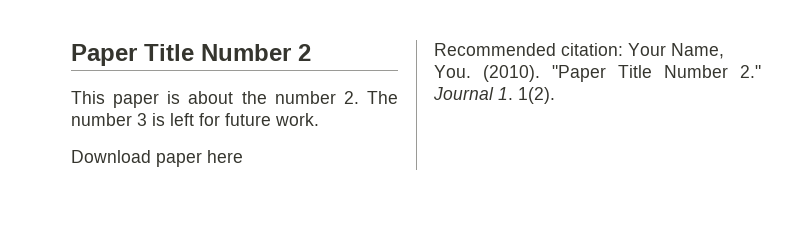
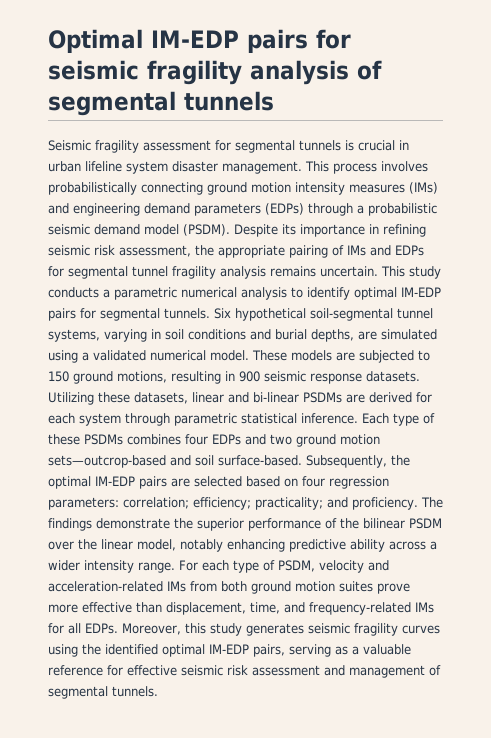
[71,44,311,66] [71,91,398,108] [71,113,319,126] [71,150,243,167] [434,43,724,59] [434,65,761,82] [433,87,555,104] Paper Title Number 2 // This paper is about the number 2. The number 3 is left for future work. // Download paper here // Recommended citation: Your Name, You. (2010). "Paper Title Number 2." Journal 1. 1(2). -> [48,29,351,53] [48,60,382,85] [48,91,274,116] [48,140,409,153] [48,161,428,174] [48,182,438,195] [48,203,437,216] [48,224,426,237] [48,245,424,258] [48,266,441,279] [48,287,441,300] [48,308,433,321] [48,329,437,342] [48,350,430,363] [48,371,420,384] [48,392,432,405] [48,413,435,426] [48,434,380,447] [48,455,410,468] [48,476,389,489] [48,497,443,510] [48,518,442,531] [48,539,437,552] [48,560,389,573] [48,581,410,594] [48,602,434,615] [48,623,440,636] [48,644,411,657] [48,665,441,678] [48,686,158,699] Optimal IM-EDP pairs for seismic fragility analysis of segmental tunnels // Seismic fragility assessment for segmental tunnels is crucial in urban lifeline system disaster management. This process involves probabilistically connecting ground motion intensity measures (IMs) and engineering demand parameters (EDPs) through a probabilistic seismic demand model (PSDM). Despite its importance in refining seismic risk assessment, the appropriate pairing of IMs and EDPs for segmental tunnel fragility analysis remains uncertain. This study conducts a parametric numerical analysis to identify optimal IM-EDP pairs for segmental tunnels. Six hypothetical soil-segmental tunnel systems, varying in soil conditions and burial depths, are simulated using a validated numerical model. These models are subjected to 150 ground motions, resulting in 900 seismic response datasets. Utilizing these datasets, linear and bi-linear PSDMs are derived for each system through parametric statistical inference. Each type of these PSDMs combines four EDPs and two ground motion sets—outcrop-based and soil surface-based. Subsequently, the optimal IM-EDP pairs are selected based on four regression parameters: correlation; efficiency; practicality; and proficiency. The findings demonstrate the superior performance of the bilinear PSDM over the linear model, notably enhancing predictive ability across a wider intensity range. For each type of PSDM, velocity and acceleration-related IMs from both ground motion suites prove more effective than displacement, time, and frequency-related IMs for all EDPs. Moreover, this study generates seismic fragility curves using the identified optimal IM-EDP pairs, serving as a valuable reference for effective seismic risk assessment and management of segmental tunnels.

